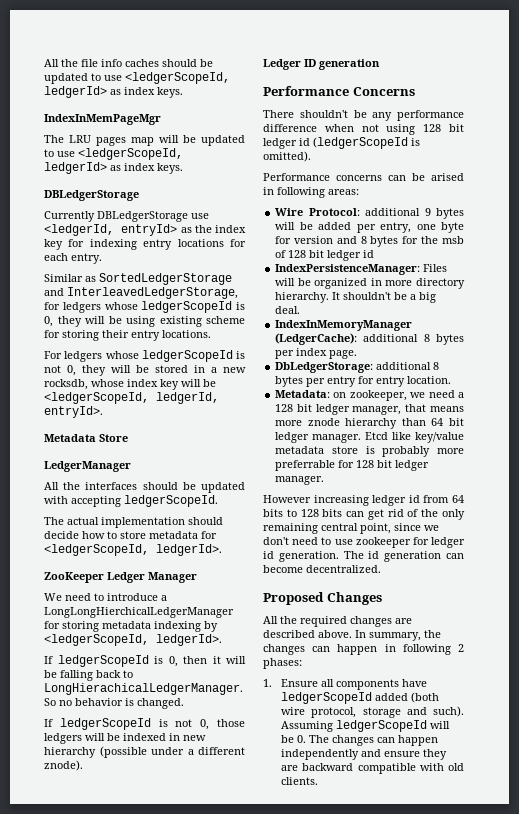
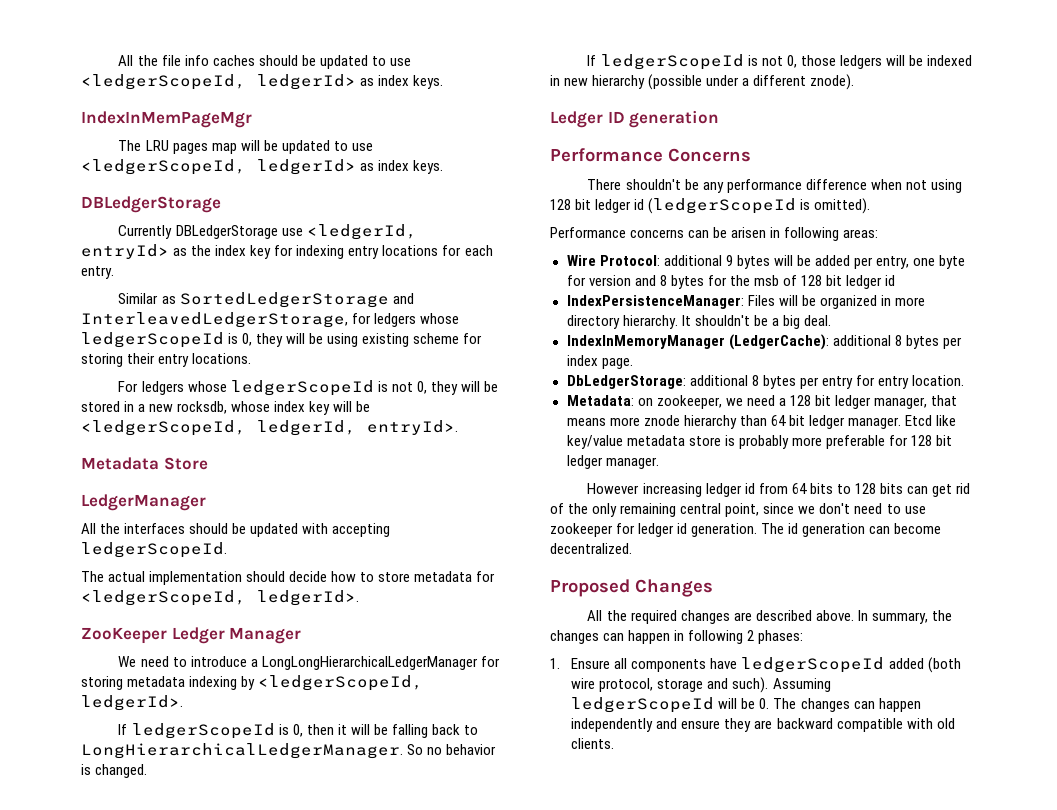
[44,607,234,618] LongLongHierchicalLedgerManager -> [261,656,478,670] LongLongHierarchicalLedgerManager
[44,683,243,695] LongHierachicalLedgerManager. -> [81,743,403,759] LongHierarchicalLedgerManager.
[431,173,464,181] arised -> [731,227,767,238] arisen
[275,460,336,471] preferrable -> [825,435,885,449] preferable

